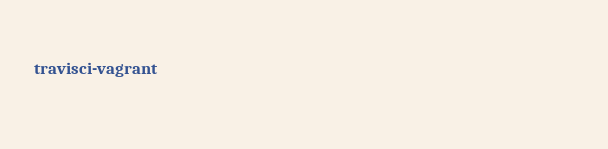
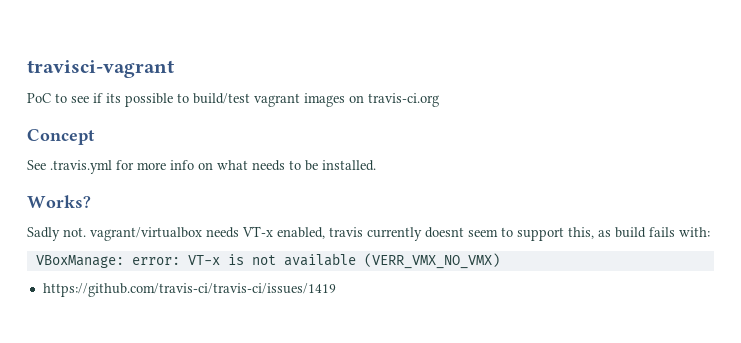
(158, 69) none -> [27,93,439,107] [27,129,95,145] [27,160,376,174] [27,195,91,208] [27,226,710,241] [35,253,500,269] [42,283,336,297] // PoC to see if its possible to build/test vagrant images on travis-ci.org // Concept // See .travis.yml for more info on what needs to be installed. // Works? // Sadly not. vagrant/virtualbox needs VT-x enabled, travis currently doesnt seem to support this, as build fails with: // VBoxManage: error: VT-x is not available (VERR_VMX_NO_VMX) // https://github.com/travis-ci/travis-ci/issues/1419

